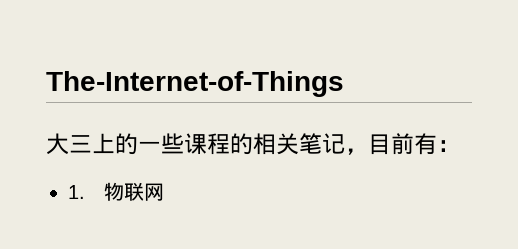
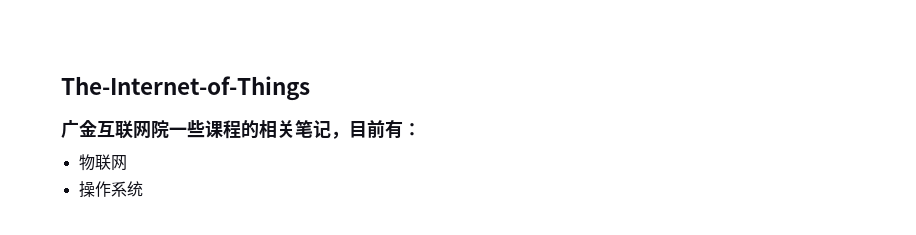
[46,133,138,155] 大三上的 -> [61,120,169,139] 广金互联网院
[68,185,85,199] 1. -> (421, 129) none
(164, 192) none -> [78,181,143,198] // 操作系统

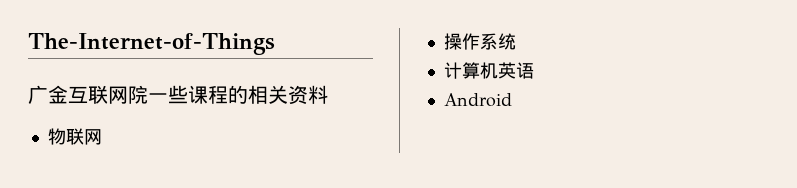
[295,120,421,139] 笔记，目前有： -> [288,85,328,105] 资料
(143, 189) none -> [443,62,534,79] [443,93,512,107] // 计算机英语 // Android

